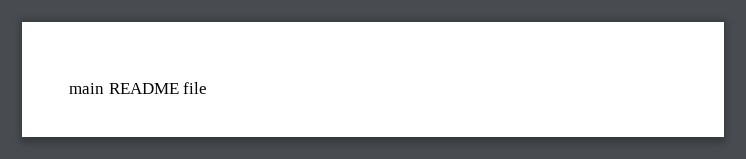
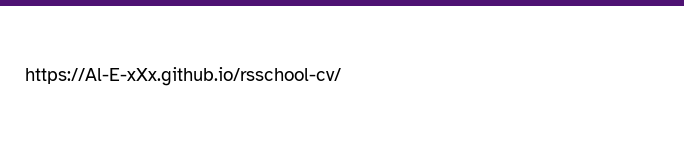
[69,82,208,94] main README file -> [25,67,341,86] https://Al-E-xXx.github.io/rsschool-cv/

